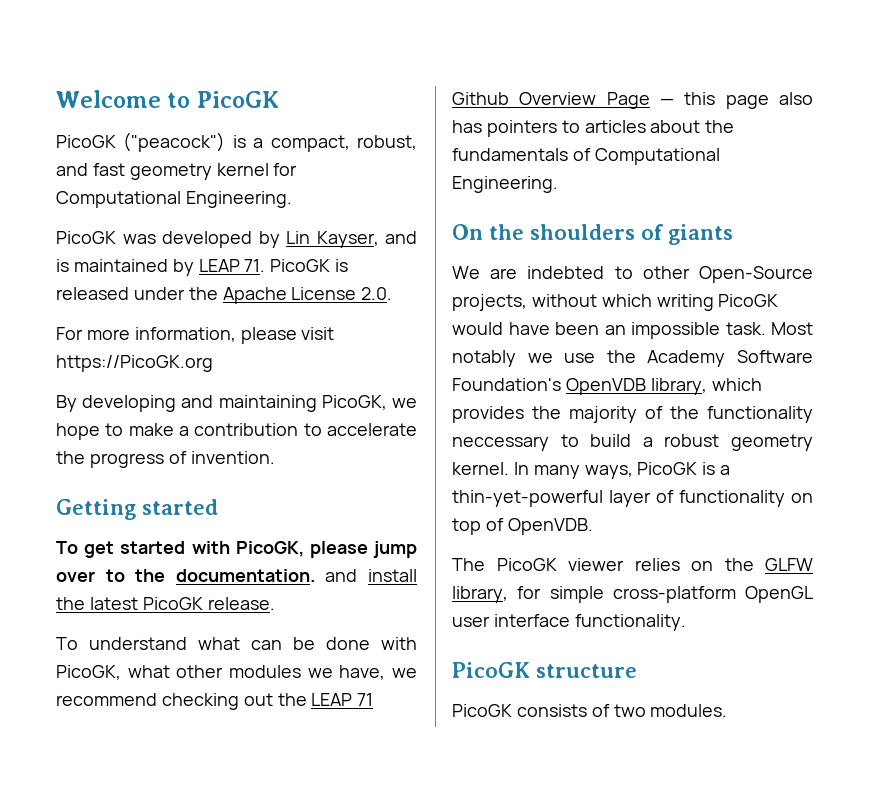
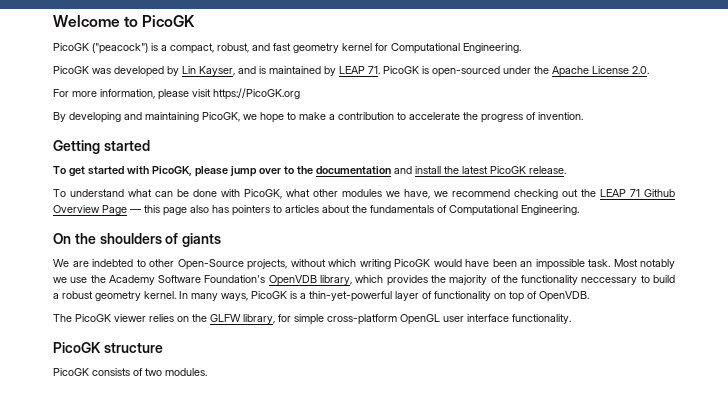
[56,287,129,300] released -> [432,66,500,77] open-sourced
[175,569,315,582] documentation. -> [316,166,391,174] documentation

